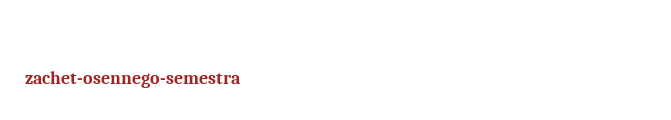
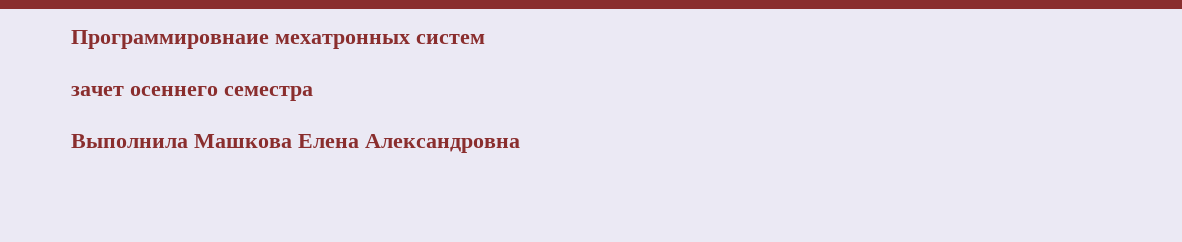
[25,71,241,88] zachet-osennego-semestra -> [71,30,485,49] [71,86,313,101] [71,134,520,153] Программировнаие мехатронных систем // зачет осеннего семестра // Выполнила Машкова Елена Александровна

